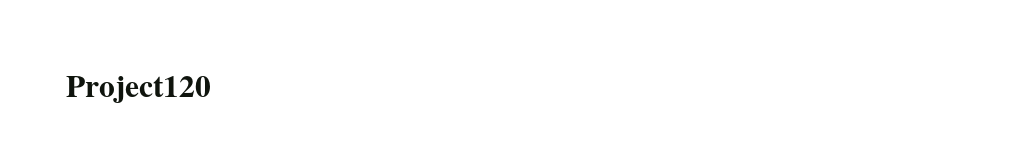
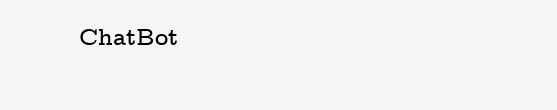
[66,76,211,103] Project120 -> [79,29,178,45] ChatBot

